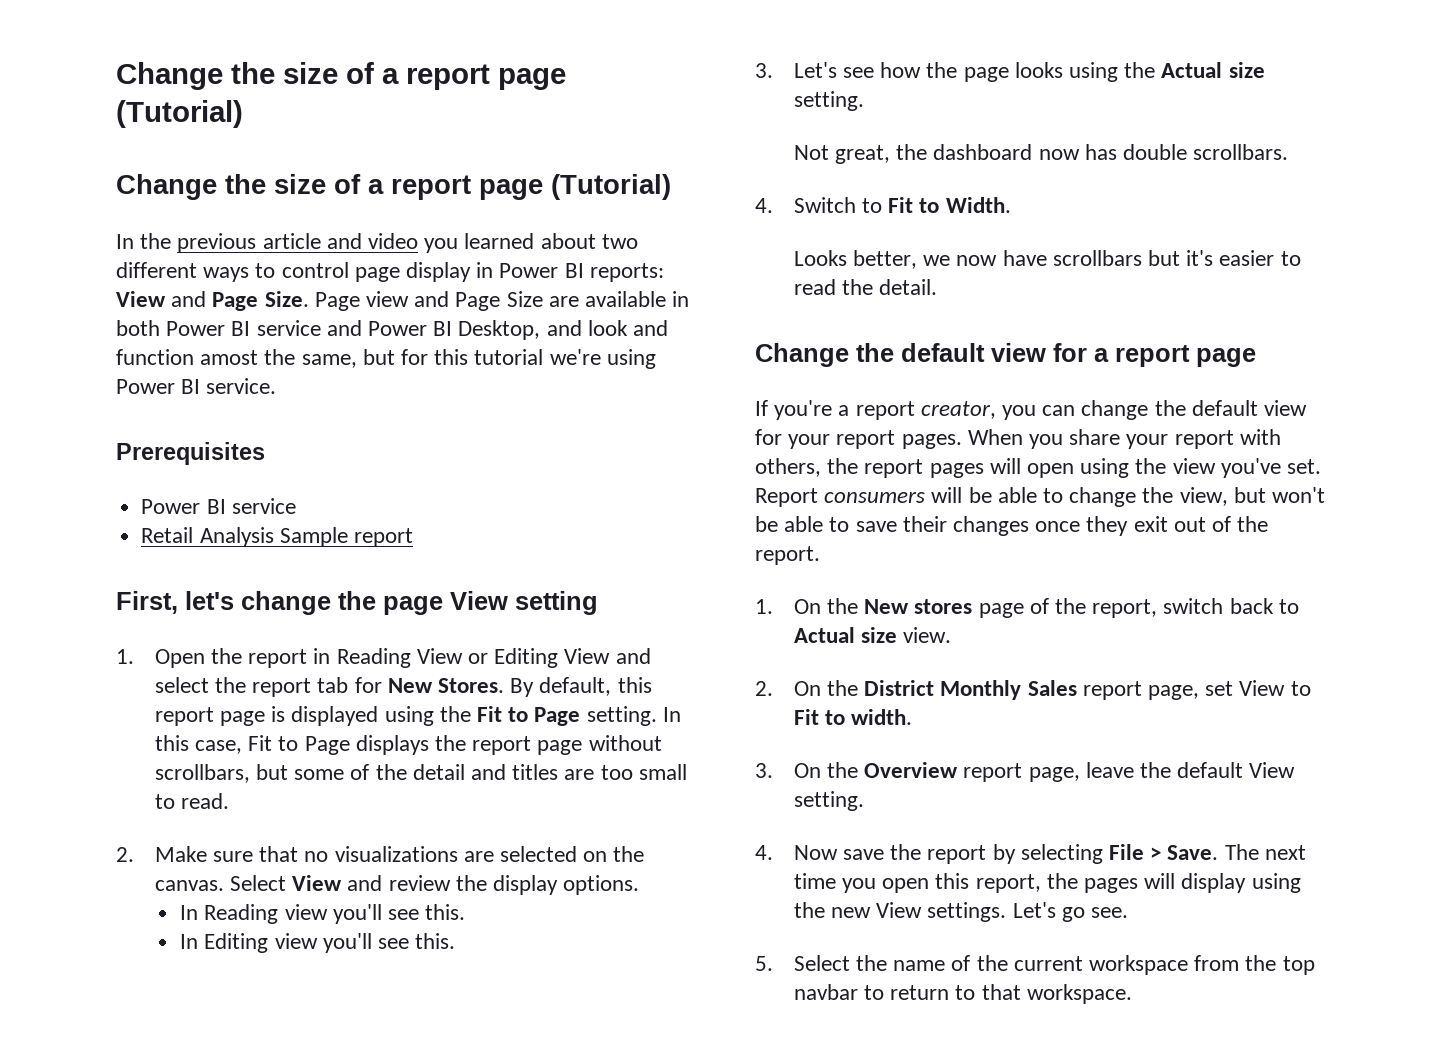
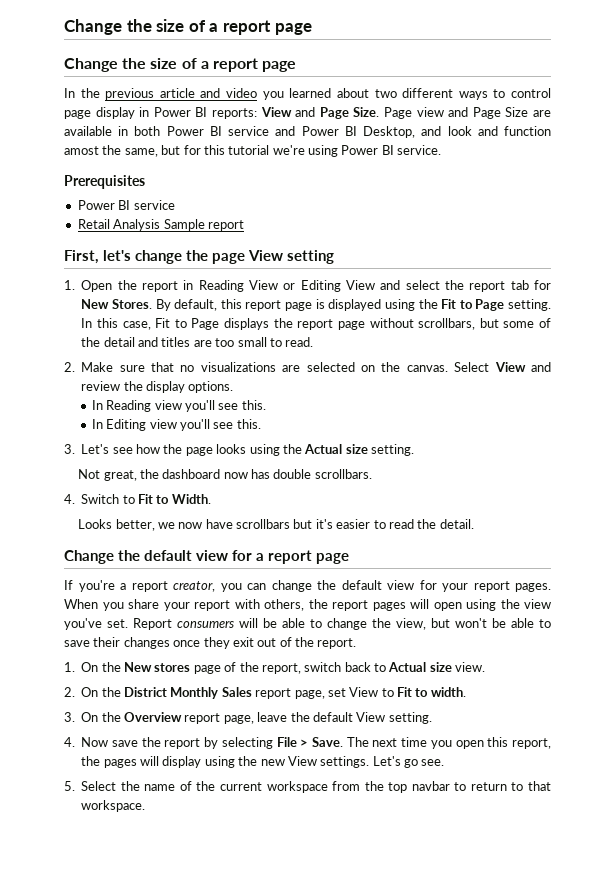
[116,62,566,90] [116,100,243,128] [116,174,671,200] Change the size of a report page (Tutorial) // Change the size of a report page (Tutorial) -> [64,19,312,35] [64,58,297,72] Change the size of a report page // Change the size of a report page

